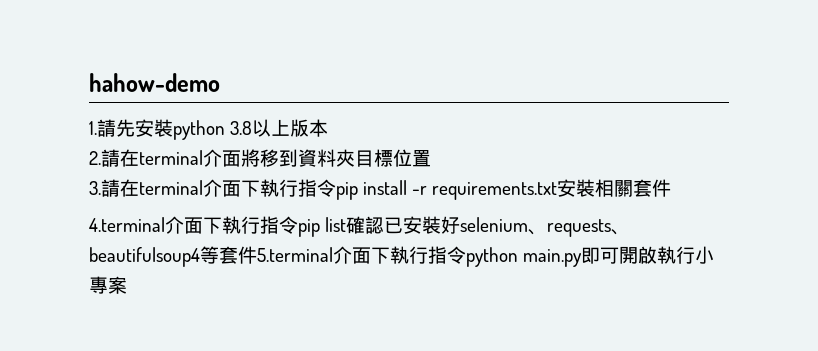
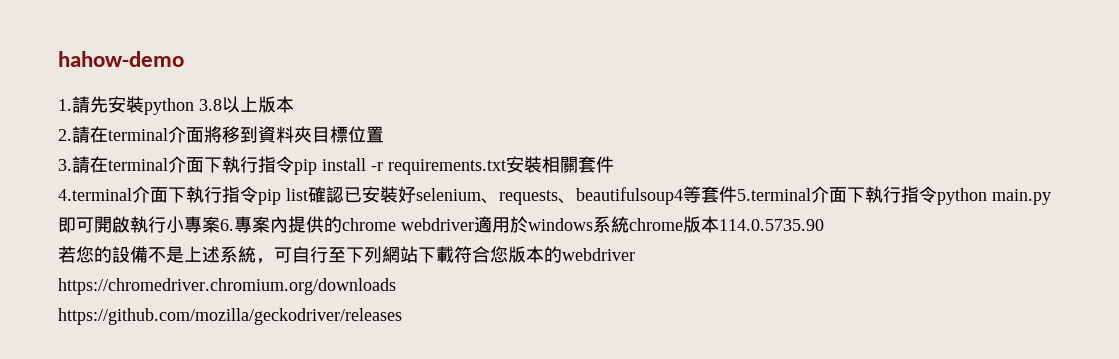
(127, 285) none -> [220,216,824,233] [58,246,635,264] [58,278,396,295] [58,308,402,325] 6.專案內提供的chrome webdriver適用於windows系統chrome版本114.0.5735.90 // 若您的設備不是上述系統，可自行至下列網站下載符合您版本的webdriver // https://chromedriver.chromium.org/downloads // https://github.com/mozilla/geckodriver/releases

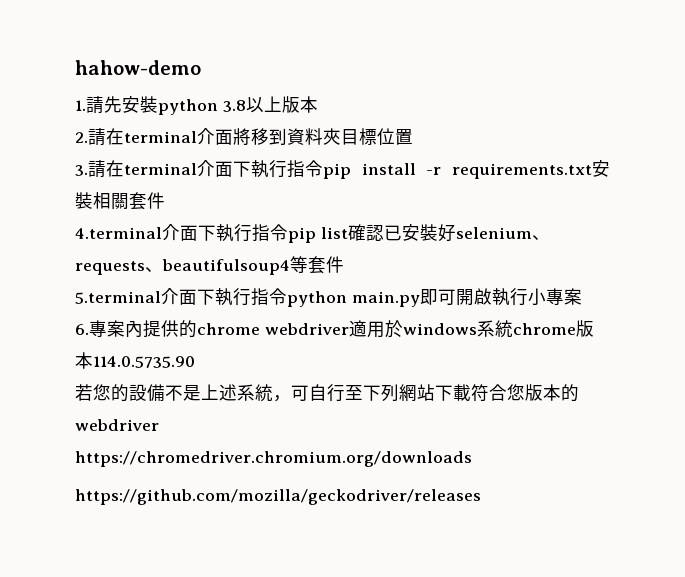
(737, 194) none -> (344, 264) //
(220, 224) none -> (582, 296) //

